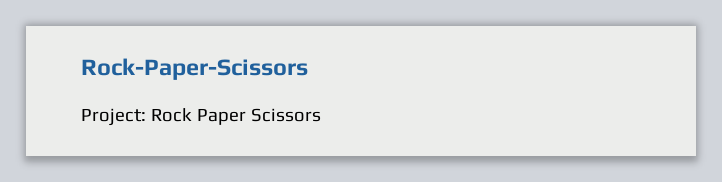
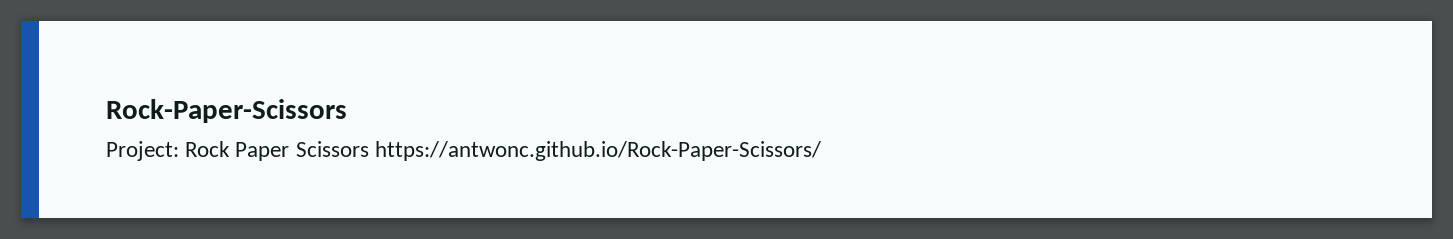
(321, 115) none -> [374,141,821,161] https://antwonc.github.io/Rock-Paper-Scissors/

